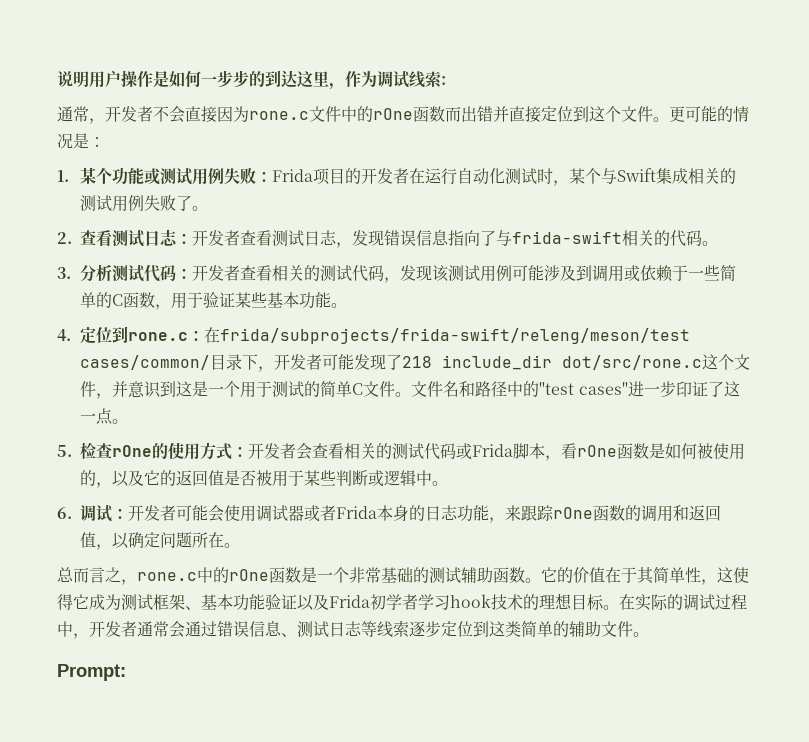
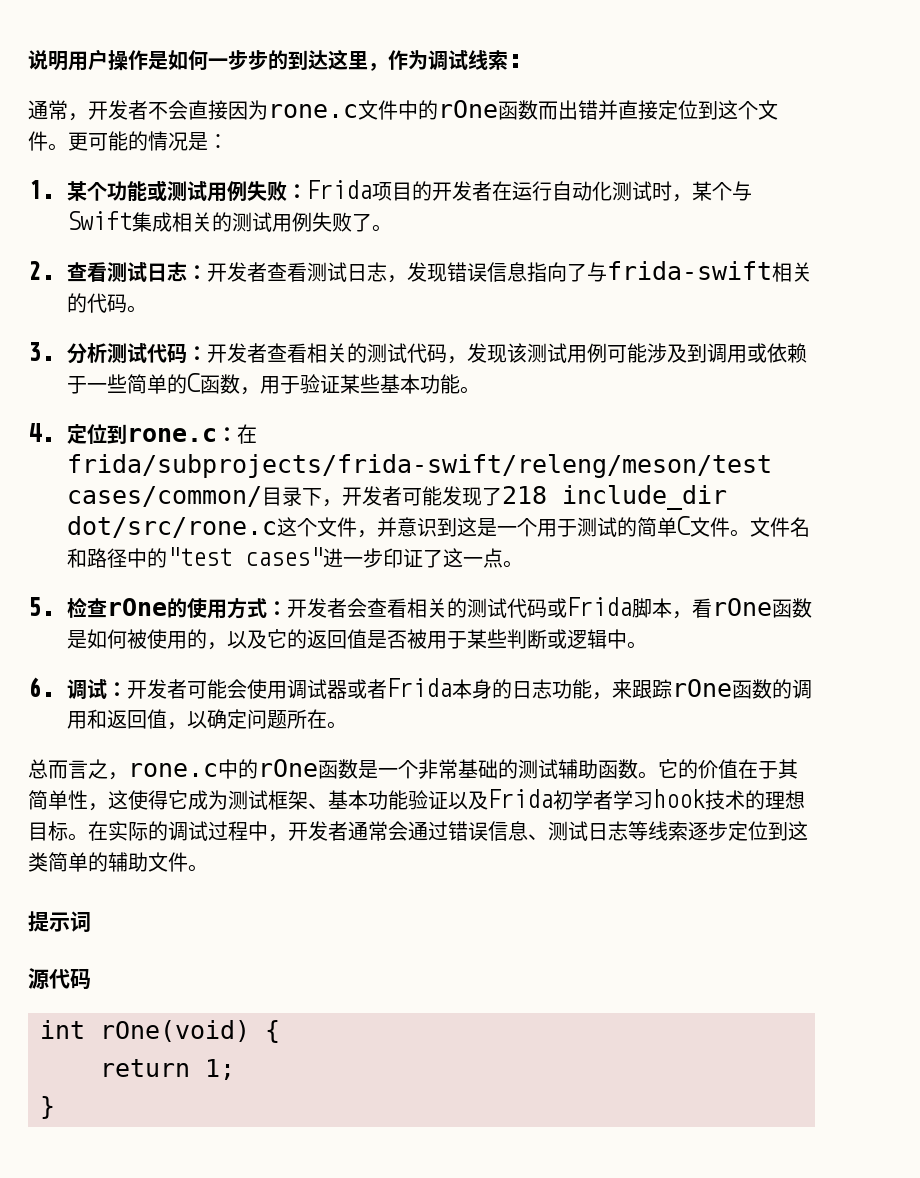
[57,664,126,681] Prompt: -> [28,911,91,932] [28,968,91,990] [40,1020,280,1043] [100,1059,235,1080] [40,1096,55,1119] 提示词 // 源代码 // int rOne(void) { // return 1; // }

